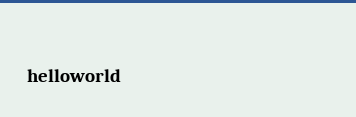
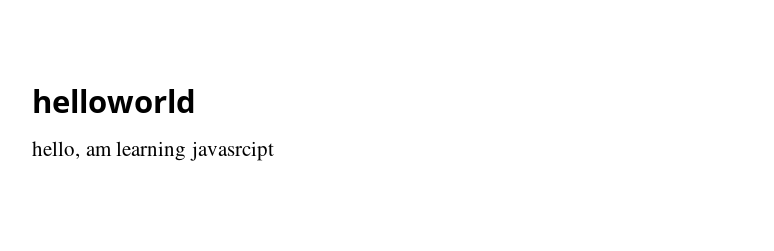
(121, 75) none -> [32,141,275,161] // hello, am learning javasrcipt

